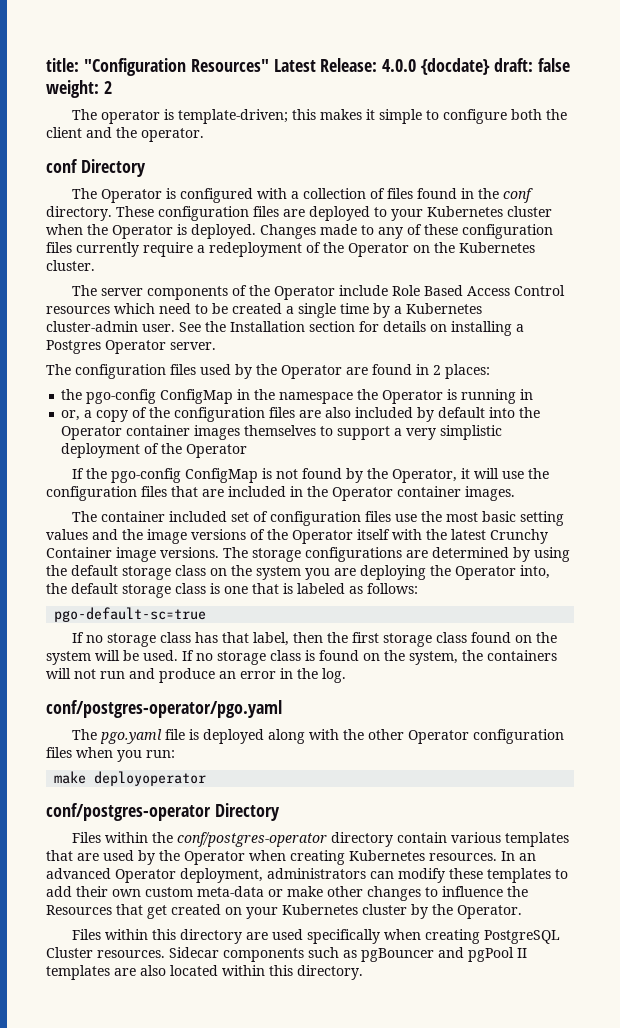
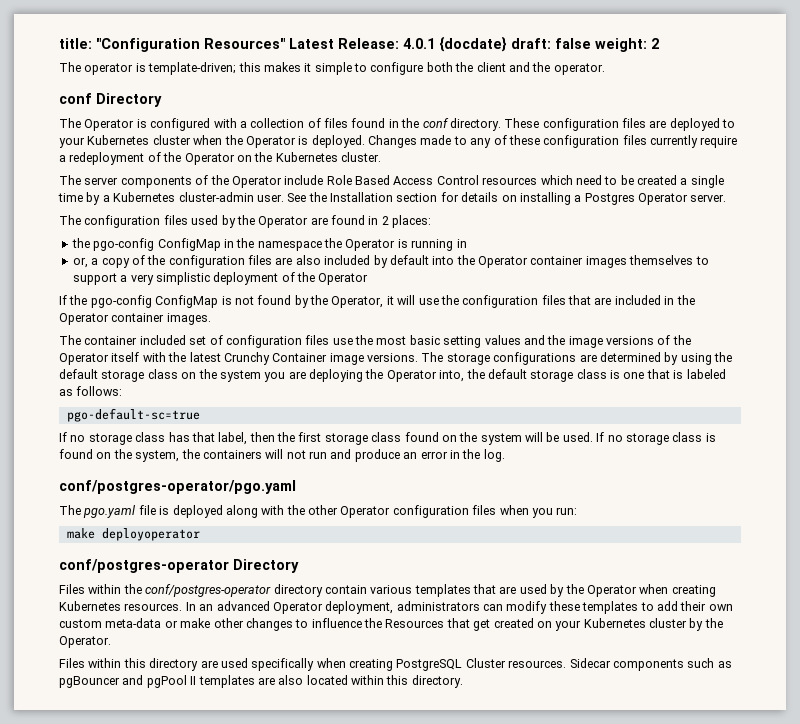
[382,59,417,72] 4.0.0 -> [403,38,435,49] 4.0.1

